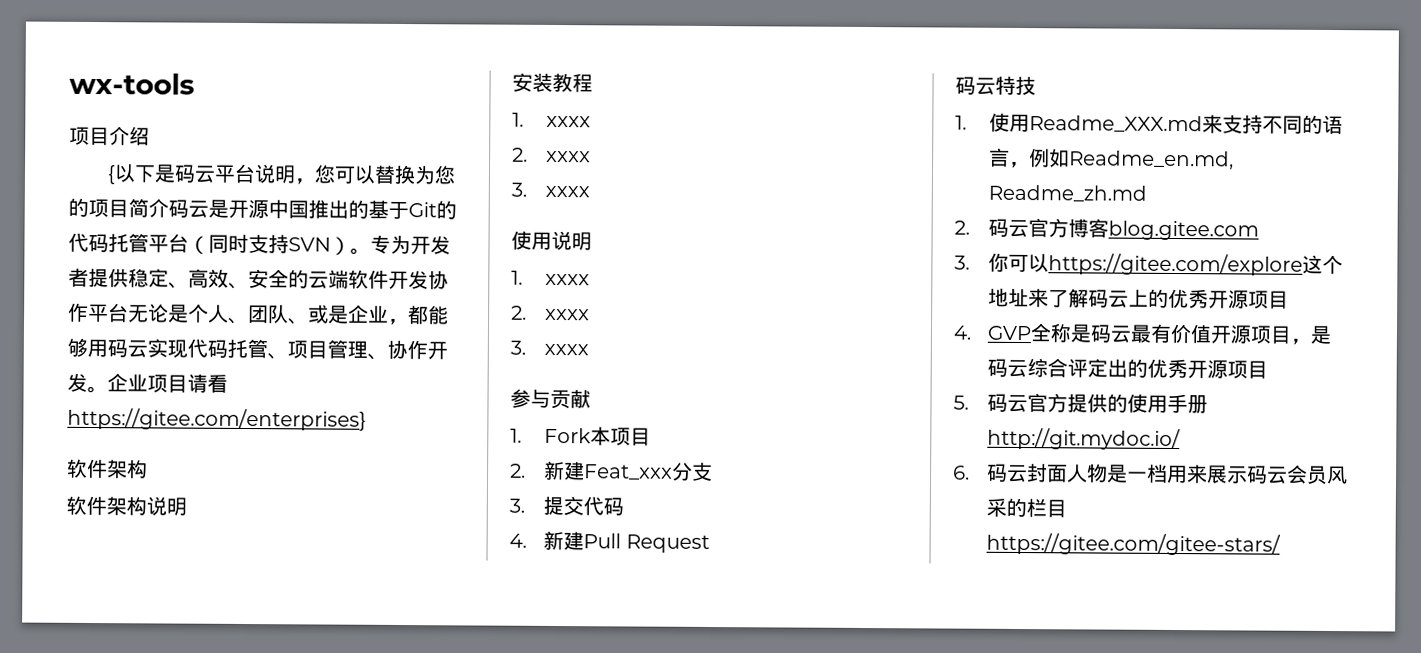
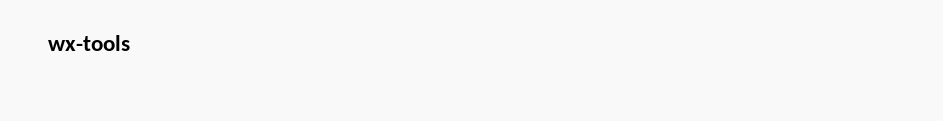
[69,126,150,146] [106,163,456,185] [68,197,457,220] [68,232,451,256] [68,267,449,290] [68,302,449,326] [67,337,448,360] [67,372,228,394] [67,407,367,431] [67,458,148,479] [66,495,187,516] [512,72,593,93] [512,112,592,128] [512,147,592,163] [511,182,591,198] [511,230,592,251] [511,270,591,286] [511,305,591,321] [510,340,590,356] [510,388,591,410] [510,426,652,446] [510,460,714,482] [509,495,625,516] [509,530,710,553] [955,75,1036,96] [955,112,1344,135] [989,147,1235,170] [988,184,1148,202] [954,218,1260,241] [954,252,1344,276] [988,287,1290,309] [953,323,1333,345] [987,358,1269,379] [953,393,1209,414] [987,427,1182,451] [953,463,1349,485] [986,497,1068,518] [986,532,1282,556] // 项目介绍 // {以下是码云平台说明，您可以替换为您的项目简介码云是开源中国推出的基于Git的代码托管平台（同时支持SVN）。专为开发者提供稳定、高效、安全的云端软件开发协作平台无论是个人、团队、或是企业，都能够用码云实现代码托管、项目管理、协作开发。企业项目请看https://gitee.com/enterprises} // 软件架构 // 软件架构说明 // 安装教程 // 1. xxxx // 2. xxxx // 3. xxxx // 使用说明 // 1. xxxx // 2. xxxx // 3. xxxx // 参与贡献 // 1. Fork本项目 // 2.新建Feat_xxx分支 // 3.提交代码 // 4.新建Pull Request // 码云特技 // 1.使用Readme_XXX.md来支持不同的语言，例如Readme_en.md, Readme_zh.md // 2.码云官方博客blog.gitee.com // 3.你可以https://gitee.com/explore这个地址来了解码云上的优秀开源项目 // 4. GVP全称是码云最有价值开源项目，是码云综合评定出的优秀开源项目 // 5.码云官方提供的使用手册http://git.mydoc.io/ // 6.码云封面人物是一档用来展示码云会员风采的栏目https://gitee.com/gitee-stars/ -> (130, 43) none

